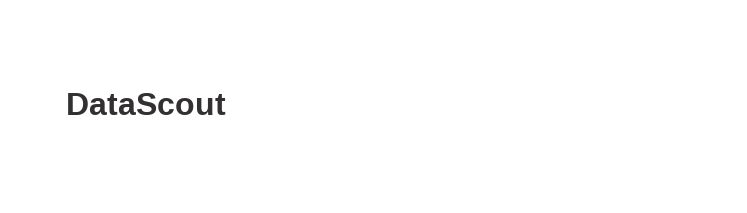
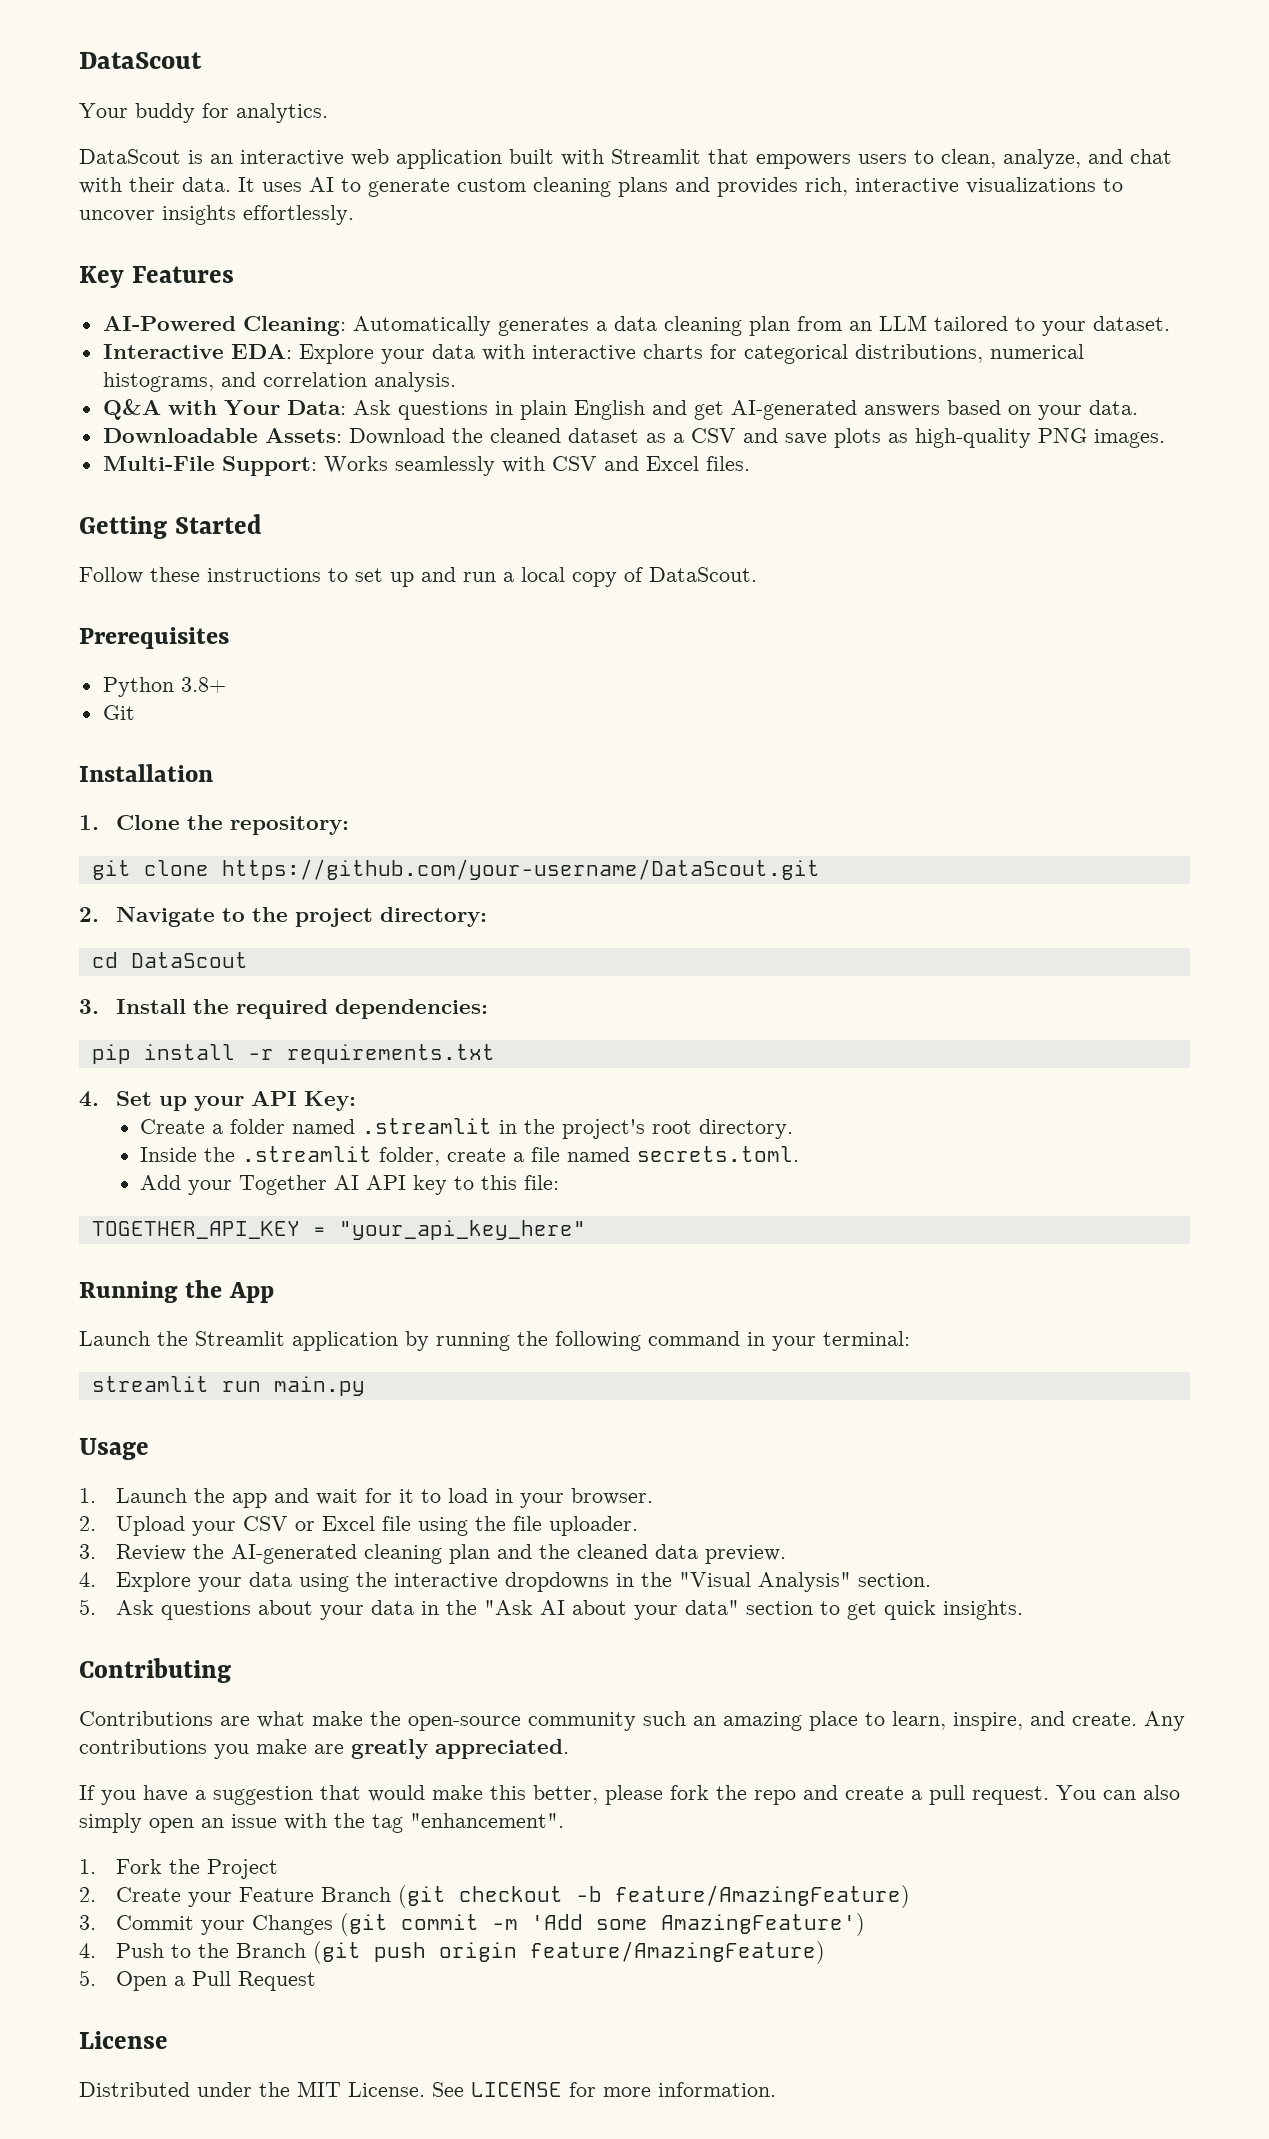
[66,93,226,115] DataScout -> [79,52,202,69] [79,103,328,123] [79,149,1172,169] [79,177,1123,197] [79,205,354,225] [79,266,234,288] [102,315,1170,336] [102,344,1084,364] [102,372,456,392] [102,399,1138,420] [102,428,1165,448] [102,456,750,476] [79,514,262,539] [79,567,757,587] [79,627,229,649] [102,677,226,697] [102,705,135,720] [79,764,213,782] [79,815,350,835] [91,859,820,880] [79,907,488,927] [91,952,248,968] [79,999,489,1019] [91,1044,495,1064] [79,1091,357,1111] [139,1118,793,1139] [139,1146,799,1166] [139,1175,559,1195] [91,1220,586,1240] [79,1280,274,1303] [79,1331,910,1351] [91,1376,365,1396] [79,1438,149,1460] [79,1488,654,1508] [79,1516,639,1536] [79,1544,787,1564] [79,1572,932,1592] [79,1599,1024,1620] [79,1658,231,1683] [79,1711,1185,1731] [79,1739,569,1759] [79,1785,1180,1805] [79,1813,564,1833] [79,1859,279,1879] [79,1885,911,1908] [79,1913,866,1936] [79,1941,826,1964] [79,1970,317,1991] [79,2031,168,2049] [79,2081,776,2097] DataScout // Your buddy for analytics. // DataScout is an interactive web application built with Streamlit that empowers users to clean, analyze, and chat with their data. It uses AI to generate custom cleaning plans and provides rich, interactive visualizations to uncover insights effortlessly. // Key Features // AI-Powered Cleaning: Automatically generates a data cleaning plan from an LLM tailored to your dataset. // Interactive EDA: Explore your data with interactive charts for categorical distributions, numerical histograms, and correlation analysis. // Q&A with Your Data: Ask questions in plain English and get AI-generated answers based on your data. // Downloadable Assets: Download the cleaned dataset as a CSV and save plots as high-quality PNG images. // Multi-File Support: Works seamlessly with CSV and Excel files. // Getting Started // Follow these instructions to set up and run a local copy of DataScout. // Prerequisites // Python 3.8+ // Git // Installation // 1. Clone the repository: // git clone https://github.com/your-username/DataScout.git // 2. Navigate to the project directory: // cd DataScout // 3. Install the required dependencies: // pip install -r requirements.txt // 4. Set up your API Key: // Create a folder named .streamlit in the project's root directory. // Inside the .streamlit folder, create a file named secrets.toml. // Add your Together AI API key to this file: // TOGETHER_API_KEY = "your_api_key_here" // Running the App // Launch the Streamlit application by running the following command in your terminal: // streamlit run main.py // Usage // 1. Launch the app and wait for it to load in your browser. // 2. Upload your CSV or Excel file using the file uploader. // 3. Review the AI-generated cleaning plan and the cleaned data preview. // 4. Explore your data using the interactive dropdowns in the "Visual Analysis" section. // 5. Ask questions about your data in the "Ask AI about your data" section to get quick insights. // Contributing // Contributions are what make the open-source community such an amazing place to learn, inspire, and create. Any contributions you make are greatly appreciated. // If you have a suggestion that would make this better, please fork the repo and create a pull request. You can also simply open an issue with the tag "enhancement". // 1. Fork the Project // 2. Create your Feature Branch (git checkout -b feature/AmazingFeature) // 3. Commit your Changes (git commit -m 'Add some AmazingFeature') // 4. Push to the Branch (git push origin feature/AmazingFeature) // 5. Open a Pull Request // License // Distributed under the MIT License. See LICENSE for more information.

